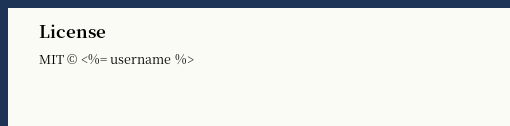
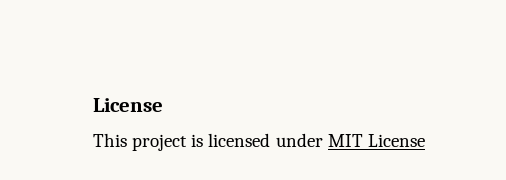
[39,54,194,65] MIT © <%= username %> -> [93,133,425,151] This project is licensed under MIT License

